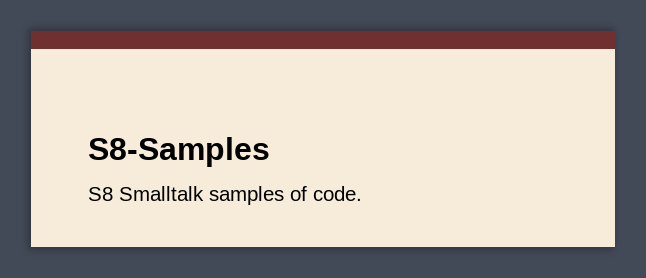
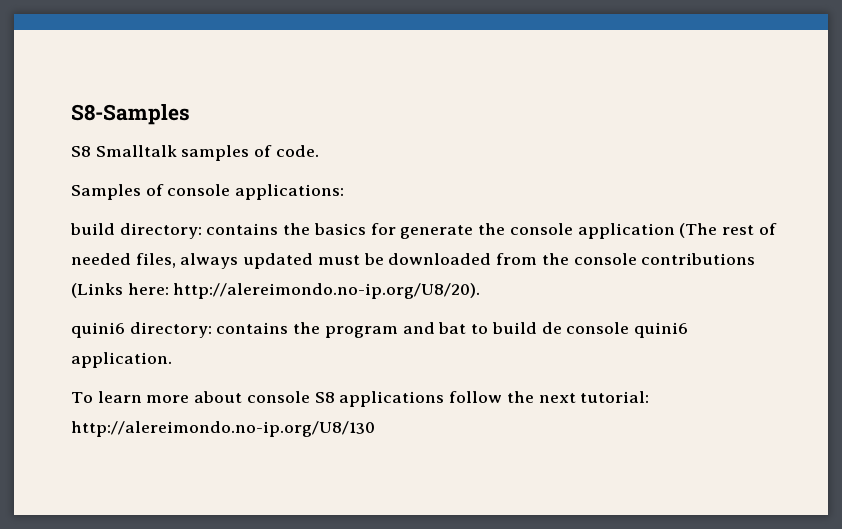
(362, 193) none -> [71,184,345,200] [70,223,777,239] [71,253,756,269] [71,283,481,299] [71,322,688,338] [71,352,172,368] [71,391,650,407] [71,421,375,437] // Samples of console applications: // build directory: contains the basics for generate the console application (The rest of needed files, always updated must be downloaded from the console contributions (Links here: http://alereimondo.no-ip.org/U8/20). // quini6 directory: contains the program and bat to build de console quini6 application. // To learn more about console S8 applications follow the next tutorial: http://alereimondo.no-ip.org/U8/130

